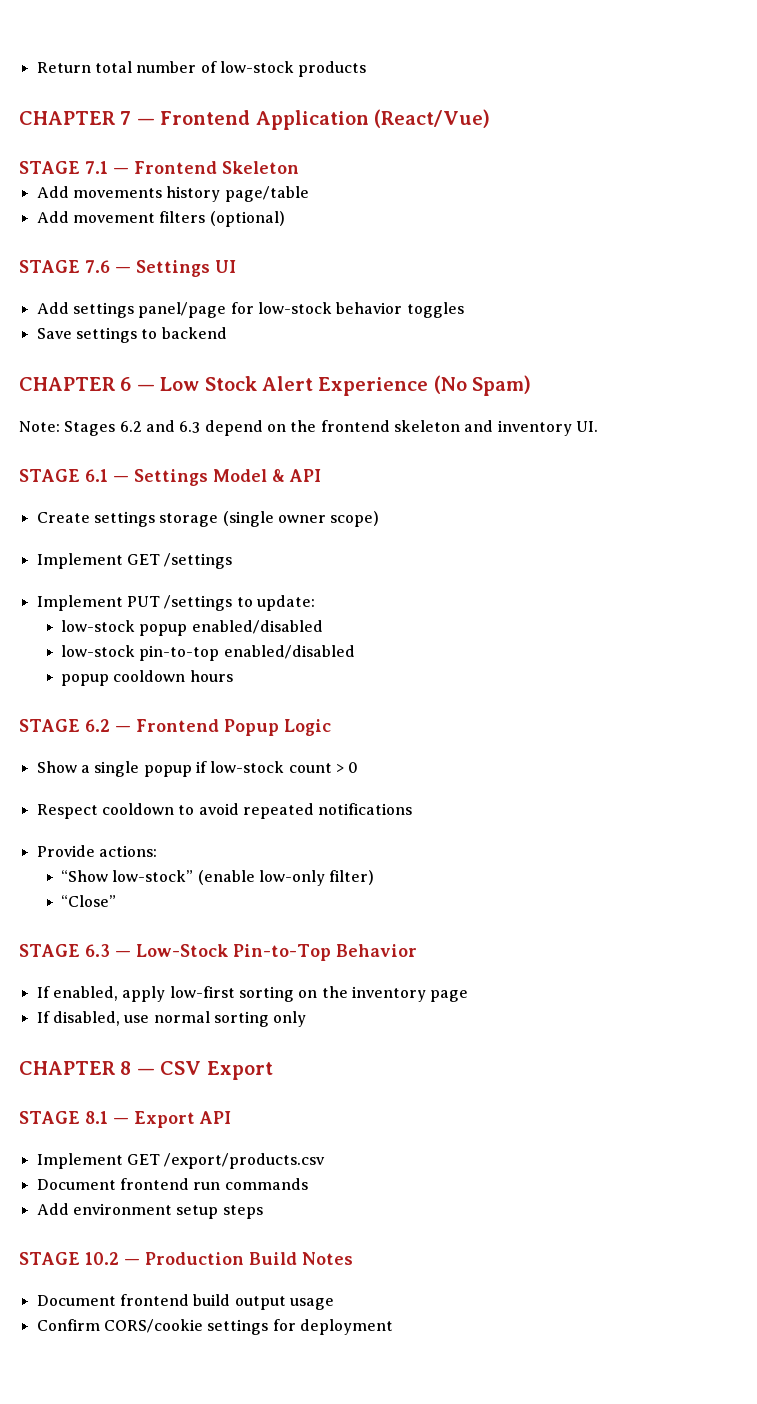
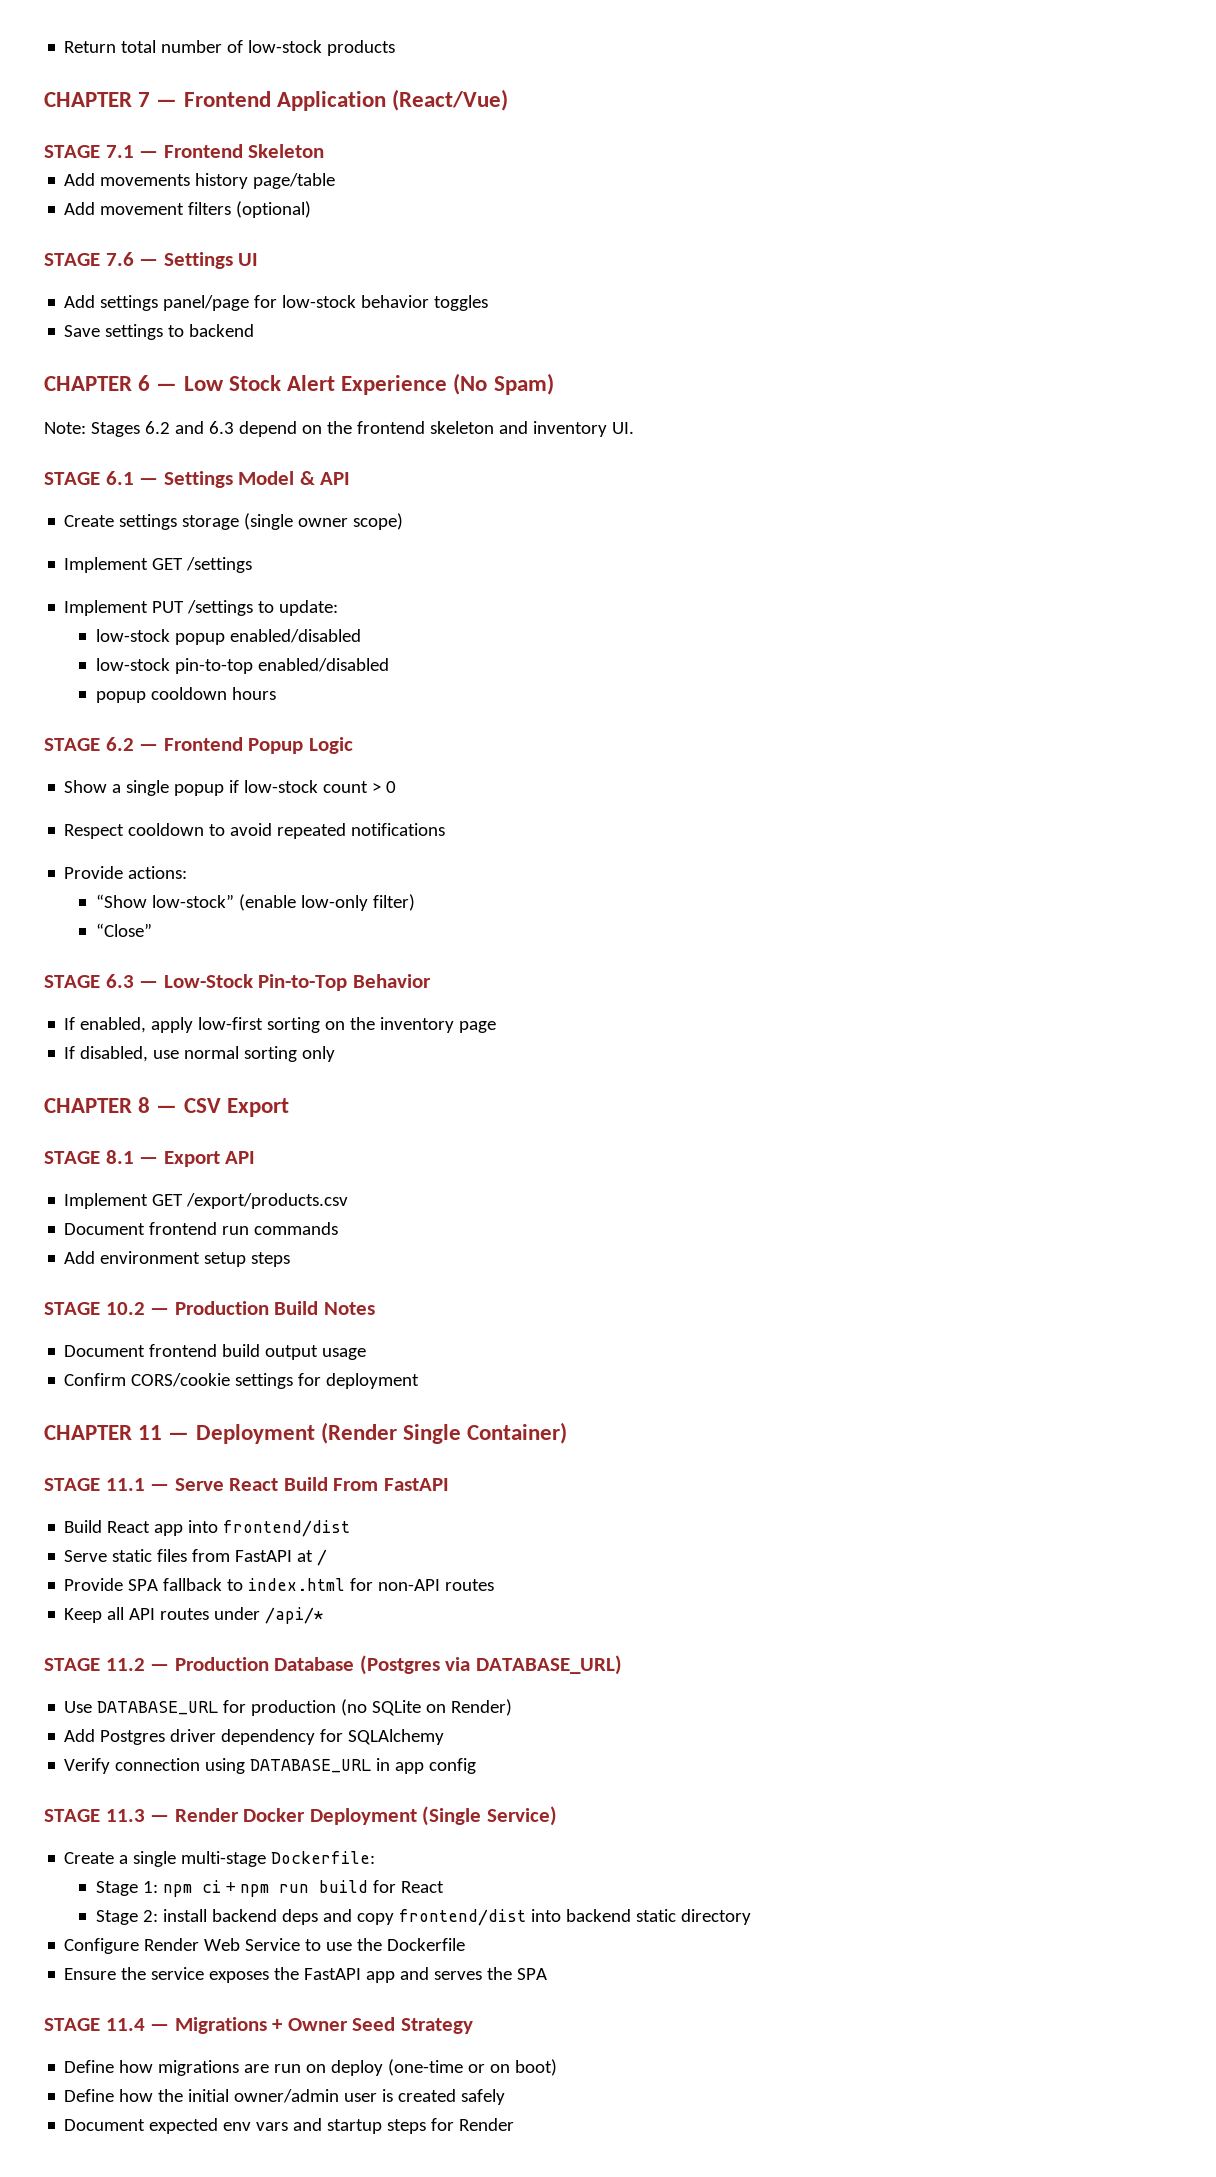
(393, 1327) none -> [44,1422,568,1444] [44,1477,449,1491] [64,1520,351,1537] [64,1549,328,1566] [64,1578,495,1591] [64,1607,324,1624] [44,1655,622,1675] [64,1699,513,1716] [64,1729,445,1745] [64,1758,477,1774] [44,1806,557,1826] [64,1851,376,1867] [96,1880,445,1897] [96,1909,751,1926] [64,1938,466,1954] [64,1967,548,1983] [44,2017,473,2034] [64,2059,558,2076] [64,2089,506,2105] [64,2118,515,2134] // CHAPTER 11 — Deployment (Render Single Container) // STAGE 11.1 — Serve React Build From FastAPI // Build React app into frontend/dist // Serve static files from FastAPI at / // Provide SPA fallback to index.html for non-API routes // Keep all API routes under /api/* // STAGE 11.2 — Production Database (Postgres via DATABASE_URL) // Use DATABASE_URL for production (no SQLite on Render) // Add Postgres driver dependency for SQLAlchemy // Verify connection using DATABASE_URL in app config // STAGE 11.3 — Render Docker Deployment (Single Service) // Create a single multi-stage Dockerfile: // Stage 1: npm ci + npm run build for React // Stage 2: install backend deps and copy frontend/dist into backend static directory // Configure Render Web Service to use the Dockerfile // Ensure the service exposes the FastAPI app and serves the SPA // STAGE 11.4 — Migrations + Owner Seed Strategy // Define how migrations are run on deploy (one-time or on boot) // Define how the initial owner/admin user is created safely // Document expected env vars and startup steps for Render

